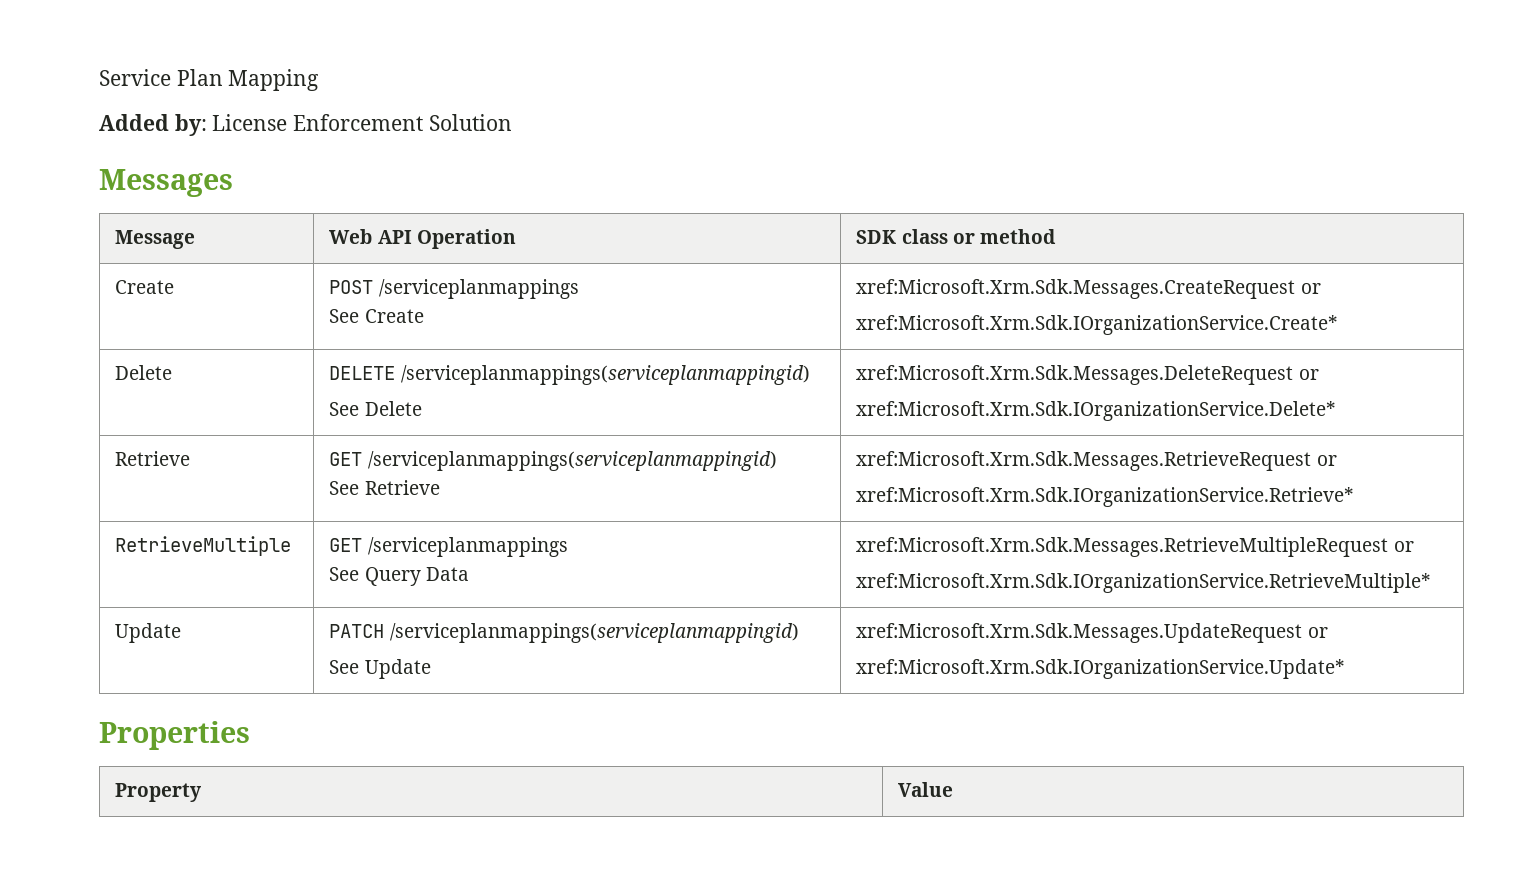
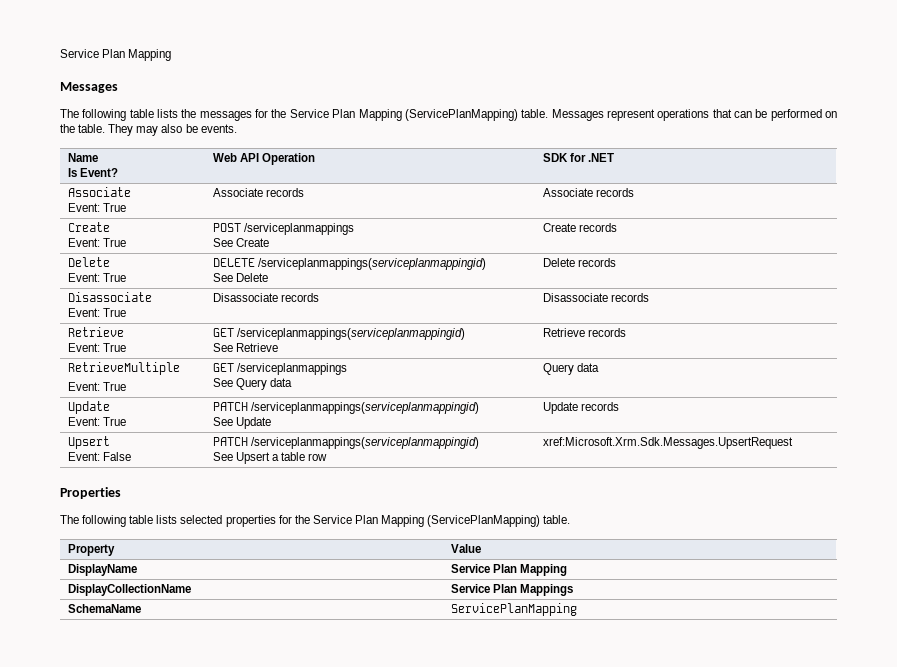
[99,69,320,91] [99,114,512,136] [99,169,233,197] [115,230,196,249] [329,229,516,249] [856,229,1056,244] [115,280,175,294] Service Plan Mapping // Added by: License Enforcement Solution // Messages // Message | Web API Operation | SDK class or method // Create -> [60,49,172,61] [60,82,118,93] [60,109,838,121] [60,124,237,136] [67,153,98,162] [67,168,119,177] [212,153,316,165] [542,153,615,162] [67,187,131,197] [67,203,127,212] [212,188,305,197] [542,188,635,197] [67,222,110,232] [67,238,127,247] Service Plan Mapping // Messages // The following table lists the messages for the Service Plan Mapping (ServicePlanMapping) table. Messages represent operations that can be performed on the table. They may also be events. // Name // Is Event? | Web API Operation | SDK for .NET // Associate // Event: True | Associate records | Associate records // Create // Event: True
[856,279,1321,299] [856,315,1339,335] [115,365,173,380] xref:Microsoft.Xrm.Sdk.Messages.CreateRequest or // xref:Microsoft.Xrm.Sdk.IOrganizationService.Create* // Delete -> [542,223,618,232] [67,257,110,267] [67,273,127,282] Create records // Delete // Event: True
[856,365,1319,385] [856,401,1337,421] [115,451,191,466] xref:Microsoft.Xrm.Sdk.Messages.DeleteRequest or // xref:Microsoft.Xrm.Sdk.IOrganizationService.Delete* // Retrieve -> [542,258,617,267] [67,292,152,302] [67,308,127,317] [212,293,320,302] [542,293,650,302] [67,327,124,337] [67,343,127,352] Delete records // Disassociate // Event: True | Disassociate records | Disassociate records // Retrieve // Event: True
[856,451,1337,471] [856,487,1355,507] xref:Microsoft.Xrm.Sdk.Messages.RetrieveRequest or // xref:Microsoft.Xrm.Sdk.IOrganizationService.Retrieve* -> [542,328,627,337] Retrieve records
(292, 546) none -> [67,382,127,391] // Event: True
[425,567,469,581] [856,537,1414,557] [856,573,1432,593] [115,623,182,643] Data | xref:Microsoft.Xrm.Sdk.Messages.RetrieveMultipleRequest or // xref:Microsoft.Xrm.Sdk.IOrganizationService.RetrieveMultiple* // Update -> [270,378,293,387] [542,363,600,375] [67,401,110,414] [67,417,127,426] data | Query data // Update // Event: True
[856,623,1328,643] [856,659,1346,679] [99,721,250,750] [115,783,202,802] [898,782,954,797] xref:Microsoft.Xrm.Sdk.Messages.UpdateRequest or // xref:Microsoft.Xrm.Sdk.IOrganizationService.Update* // Properties // Property | Value -> [542,402,620,414] [67,436,110,449] [67,452,132,461] [212,437,480,449] [212,452,328,464] [542,437,793,449] [60,487,121,499] [60,515,571,527] [67,544,115,556] [450,544,481,553] [67,564,137,576] [450,564,568,576] [67,584,191,596] [450,584,574,596] [67,604,141,613] [450,603,577,616] Update records // Upsert // Event: False | PATCH /serviceplanmappings(serviceplanmappingid) // See Upsert a table row | xref:Microsoft.Xrm.Sdk.Messages.UpsertRequest // Properties // The following table lists selected properties for the Service Plan Mapping (ServicePlanMapping) table. // Property | Value // DisplayName | Service Plan Mapping // DisplayCollectionName | Service Plan Mappings // SchemaName | ServicePlanMapping

